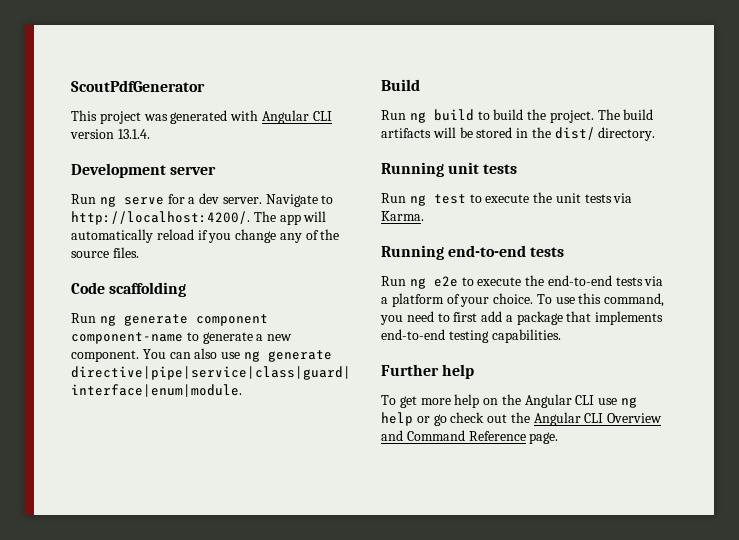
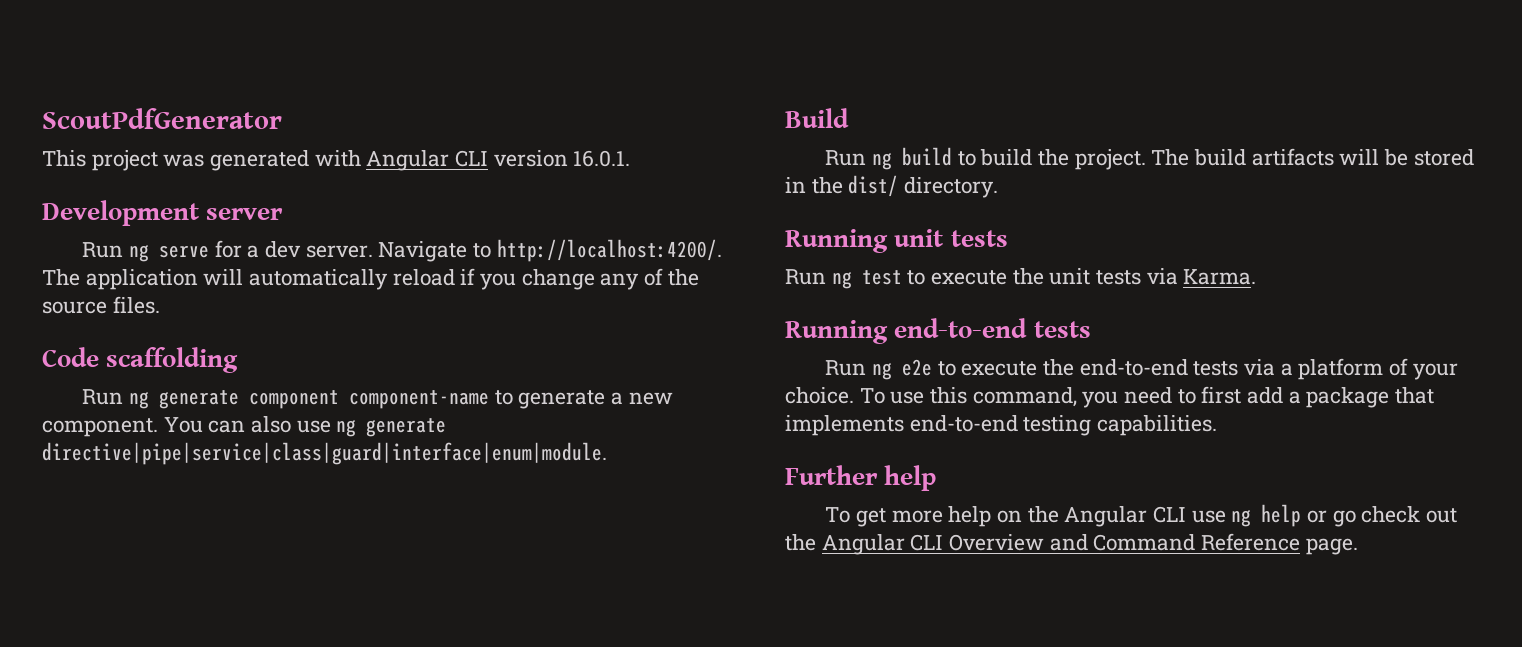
[117,129,150,139] 13.1.4. -> [573,150,631,167] 16.0.1.
[279,214,301,225] app -> [85,269,198,290] application

